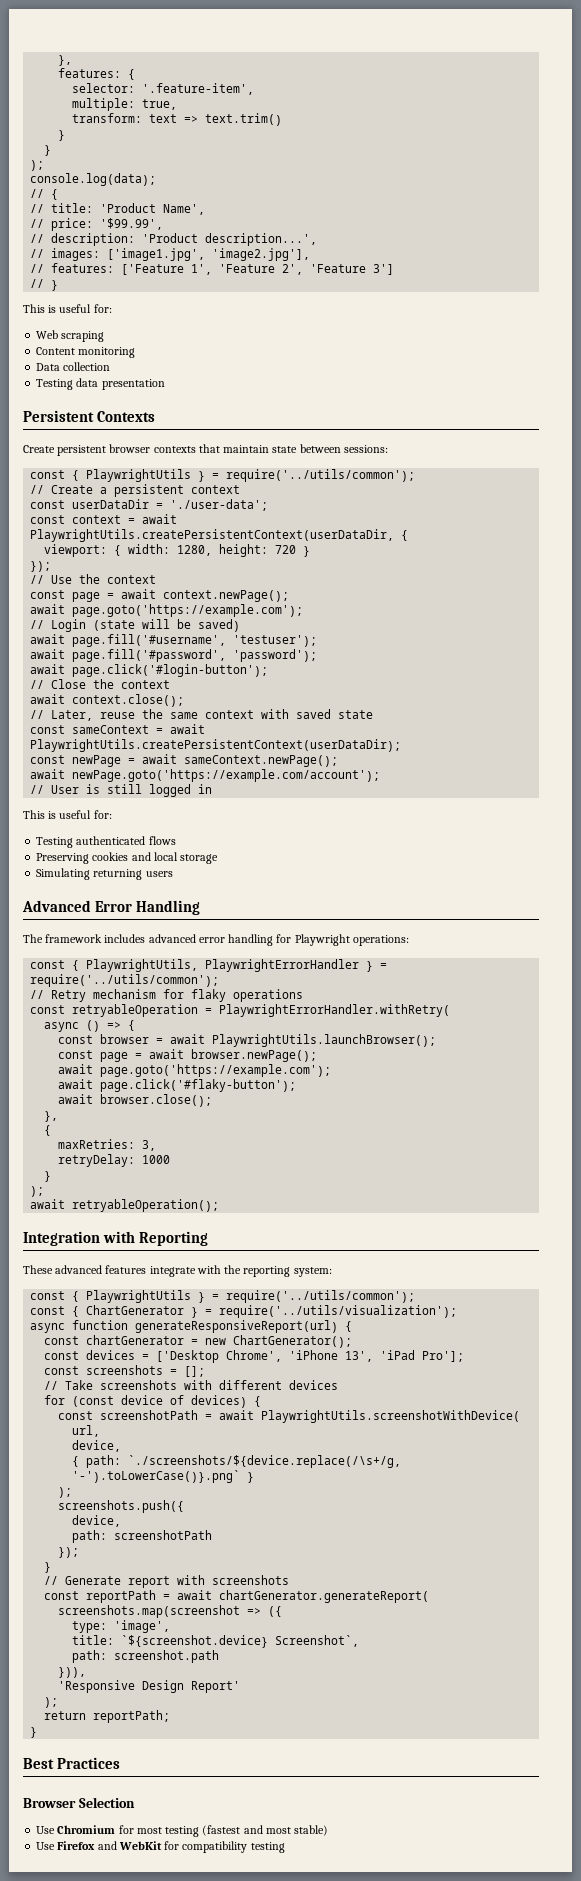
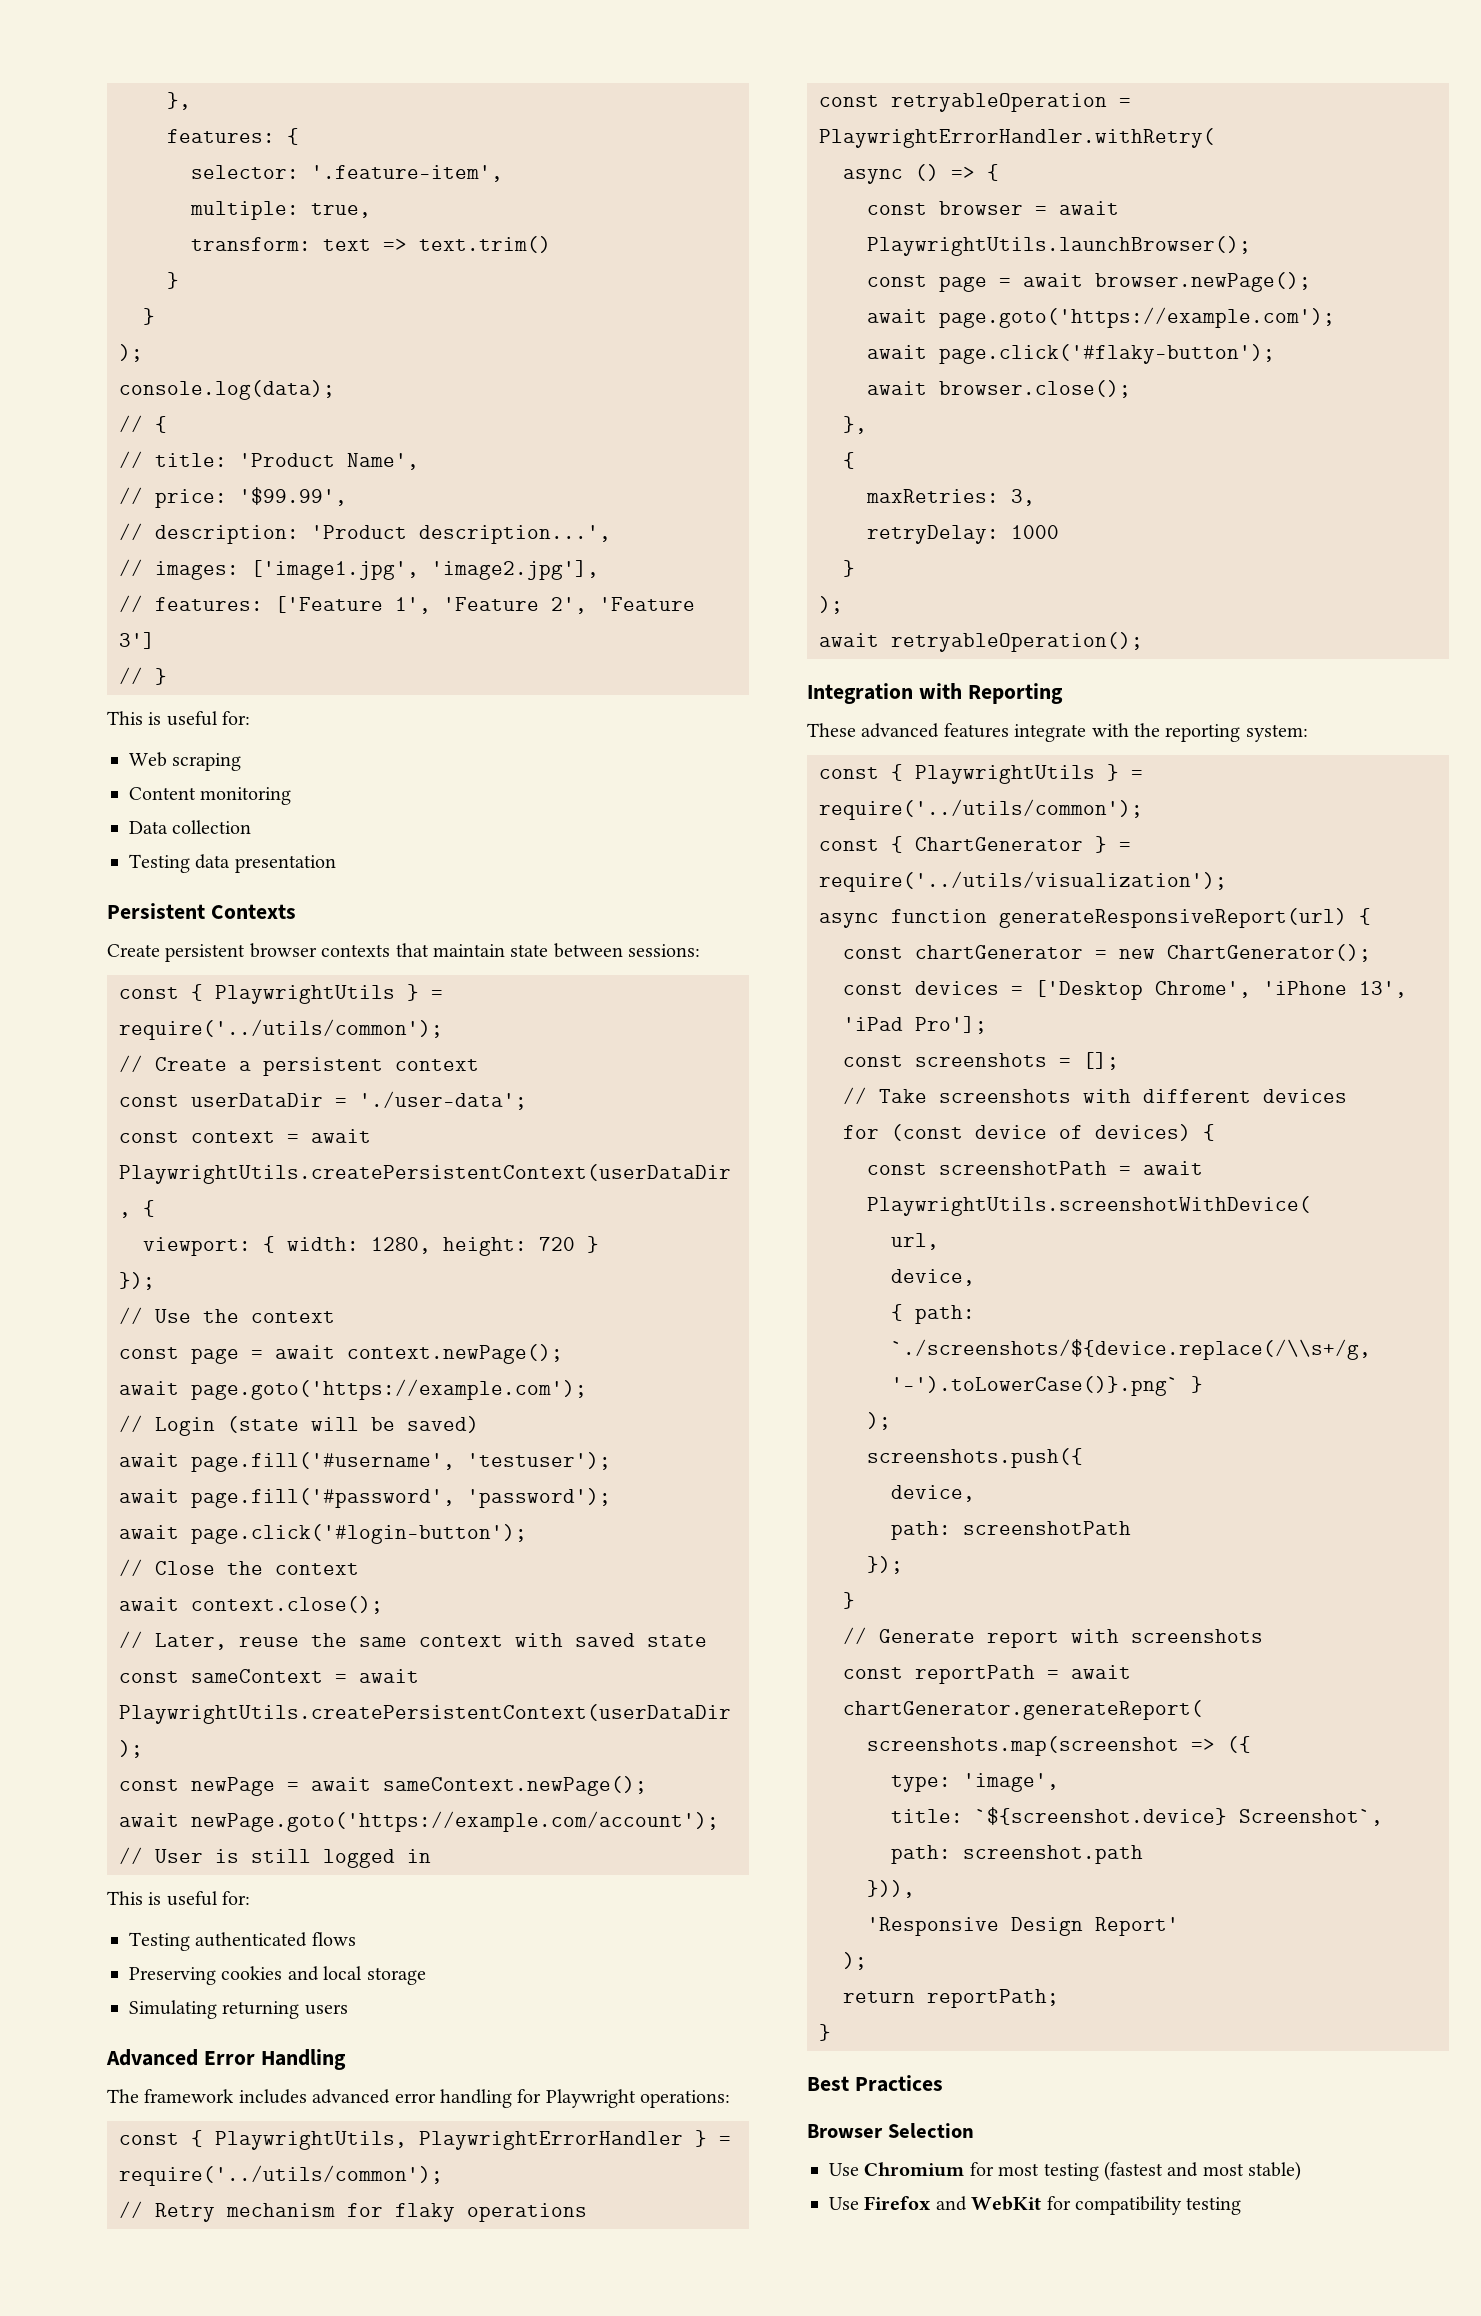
[128,1455,402,1468] `./screenshots/${device.replace(/\s+/g, -> [891,1339,1371,1360] `./screenshots/${device.replace(/\\s+/g,

